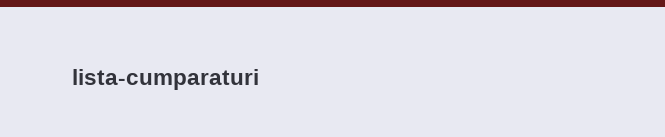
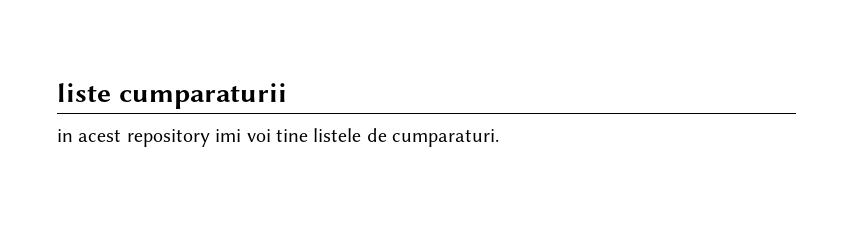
[72,69,259,90] lista-cumparaturi -> [57,83,287,109] [57,128,500,147] liste cumparaturii // in acest repository imi voi tine listele de cumparaturi.

